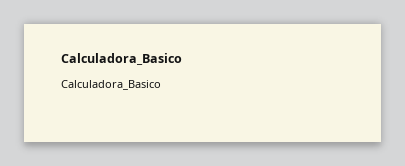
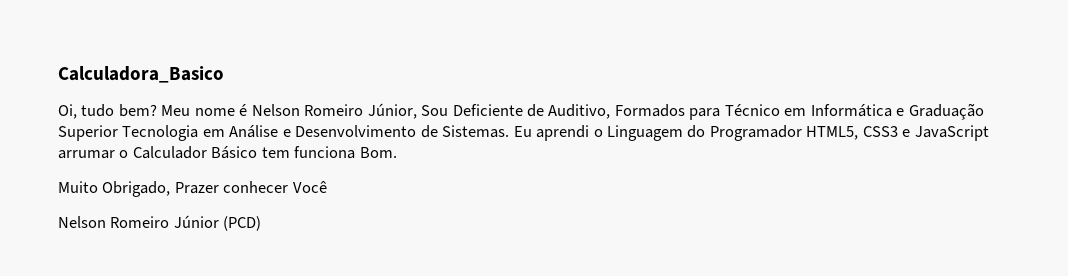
[61,80,161,90] Calculadora_Basico -> [58,103,984,120] [58,125,989,141] [58,146,397,159] [58,181,327,197] [58,215,262,231] Oi, tudo bem? Meu nome é Nelson Romeiro Júnior, Sou Deficiente de Auditivo, Formados para Técnico em Informática e Graduação Superior Tecnologia em Análise e Desenvolvimento de Sistemas. Eu aprendi o Linguagem do Programador HTML5, CSS3 e JavaScript arrumar o Calculador Básico tem funciona Bom. // Muito Obrigado, Prazer conhecer Você // Nelson Romeiro Júnior (PCD)

